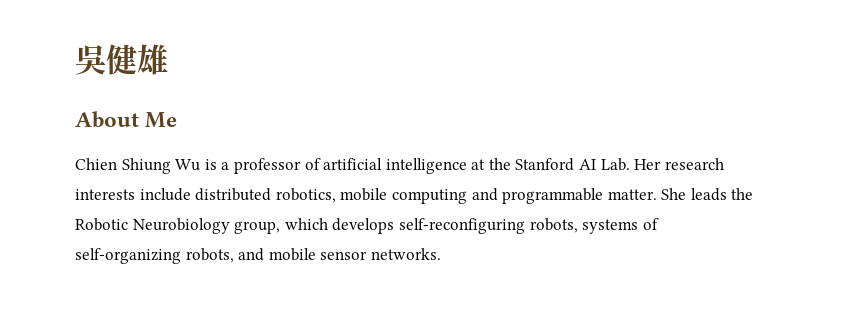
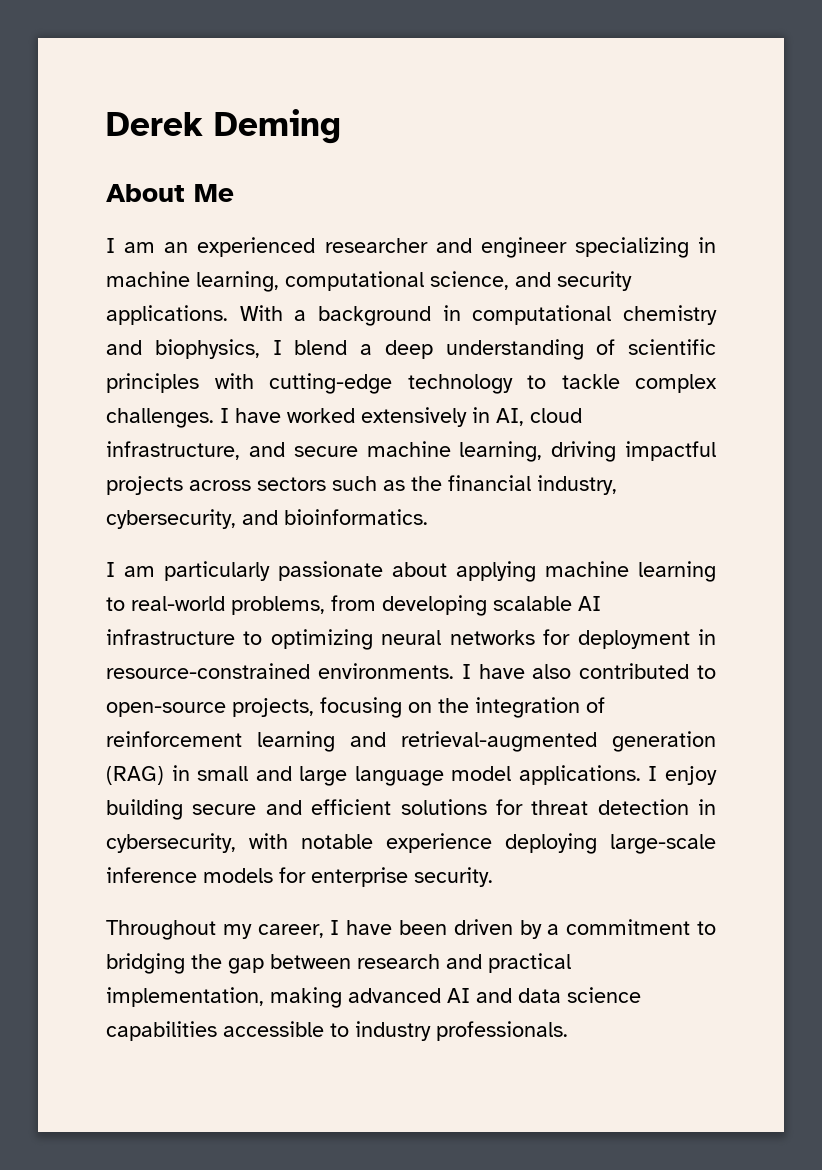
[75,44,168,75] 吳健雄 -> [106,109,341,144] Derek Deming
[75,158,724,174] [75,188,754,204] [75,218,659,234] [75,248,441,264] Chien Shiung Wu is a professor of artificial intelligence at the Stanford AI Lab. Her research interests include distributed robotics, mobile computing and programmable matter. She leads the Robotic Neurobiology group, which develops self-reconfiguring robots, systems of self-organizing robots, and mobile sensor networks. -> [106,237,716,258] [106,271,632,292] [106,305,717,326] [106,339,716,360] [106,373,717,394] [106,407,582,428] [106,441,716,462] [106,475,617,495] [106,509,428,529] [106,561,716,582] [106,595,601,616] [106,629,717,650] [106,663,716,679] [106,697,605,718] [106,731,716,752] [106,765,717,786] [106,799,716,820] [106,833,716,854] [106,867,493,887] [106,919,716,940] [106,953,571,974] [106,987,641,1008] [106,1021,568,1041] I am an experienced researcher and engineer specializing in machine learning, computational science, and security applications. With a background in computational chemistry and biophysics, I blend a deep understanding of scientific principles with cutting-edge technology to tackle complex challenges. I have worked extensively in AI, cloud infrastructure, and secure machine learning, driving impactful projects across sectors such as the financial industry, cybersecurity, and bioinformatics. // I am particularly passionate about applying machine learning to real-world problems, from developing scalable AI infrastructure to optimizing neural networks for deployment in resource-constrained environments. I have also contributed to open-source projects, focusing on the integration of reinforcement learning and retrieval-augmented generation (RAG) in small and large language model applications. I enjoy building secure and efficient solutions for threat detection in cybersecurity, with notable experience deploying large-scale inference models for enterprise security. // Throughout my career, I have been driven by a commitment to bridging the gap between research and practical implementation, making advanced AI and data science capabilities accessible to industry professionals.

